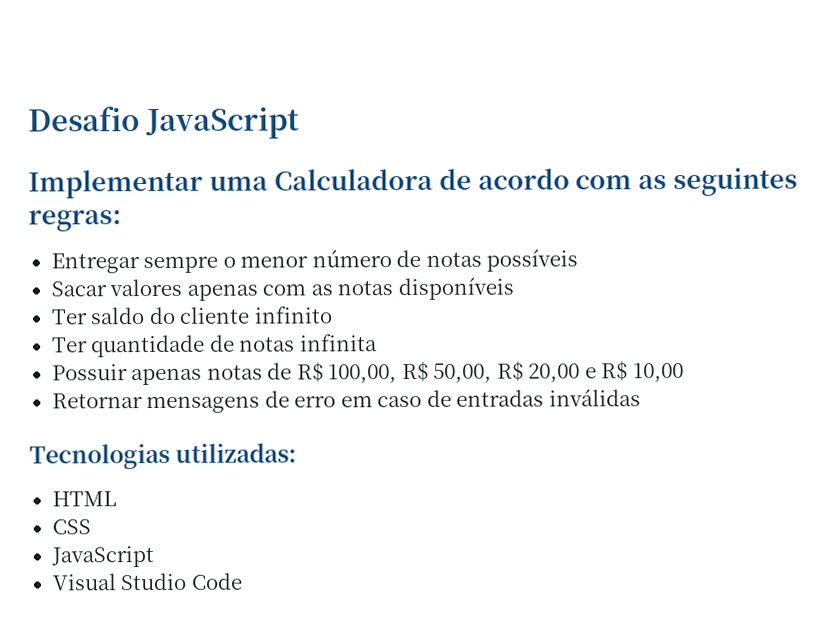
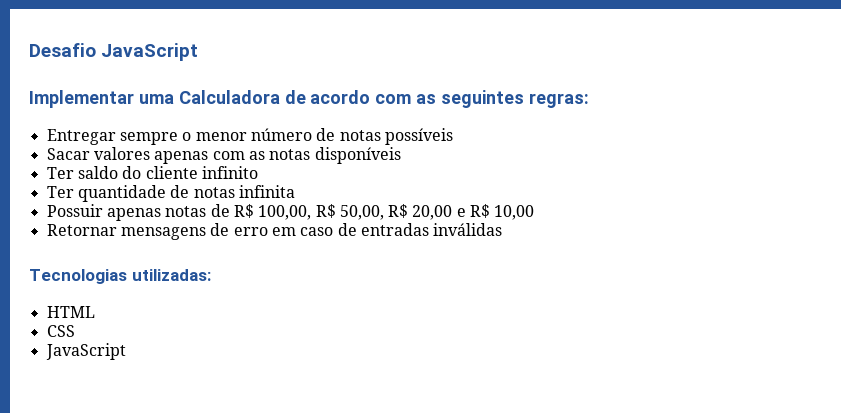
[51,572,243,591] // Visual Studio Code -> (126, 351) none

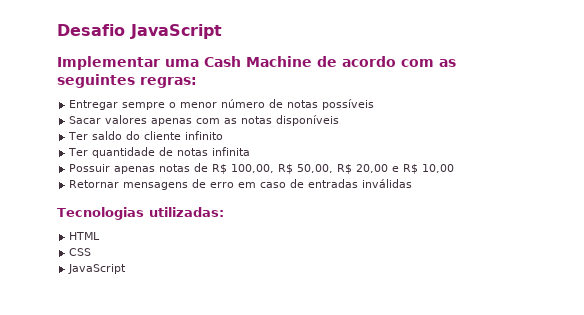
[178,90,280,104] Calculadora -> [204,56,312,67] Cash Machine

